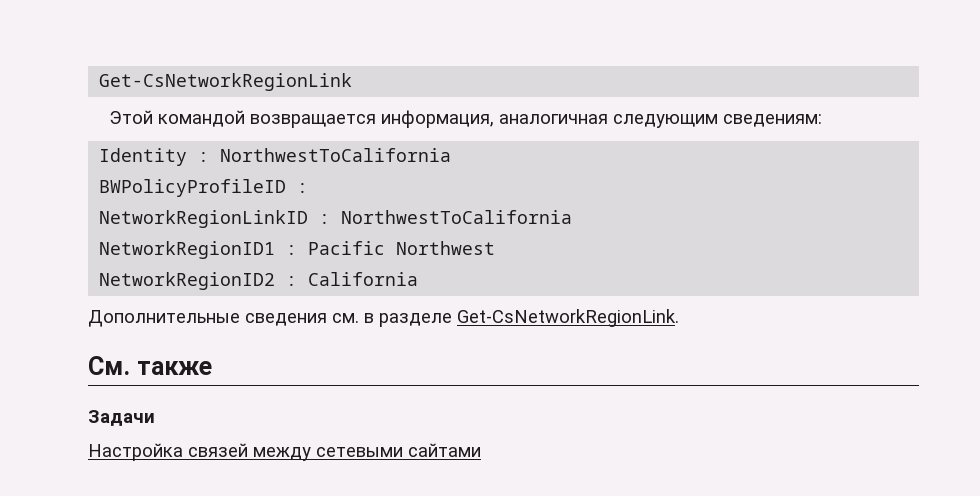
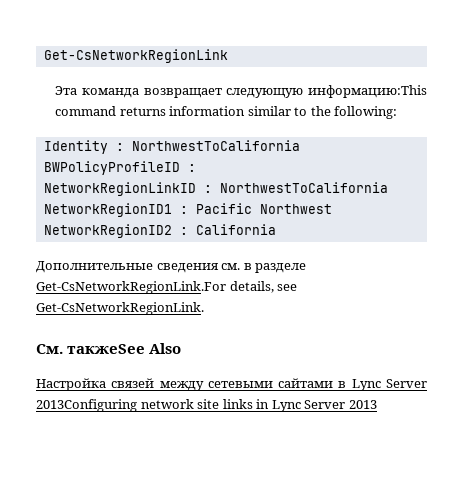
[109,110,823,128] Этой командой возвращается информация, аналогичная следующим сведениям: -> [55,85,427,98] [55,106,398,119] Эта команда возвращает следующую информацию:This command returns information similar to the following:
(452, 320) none -> [36,281,298,294] Get-CsNetworkRegionLink.For details, see
[136,361,212,375] [88,410,155,426] также // Задачи -> [67,343,182,354] такжеSee Also
(481, 450) none -> [338,379,427,391] [36,399,377,412] в Lync Server 2013Configuring network site links in Lync Server 2013

